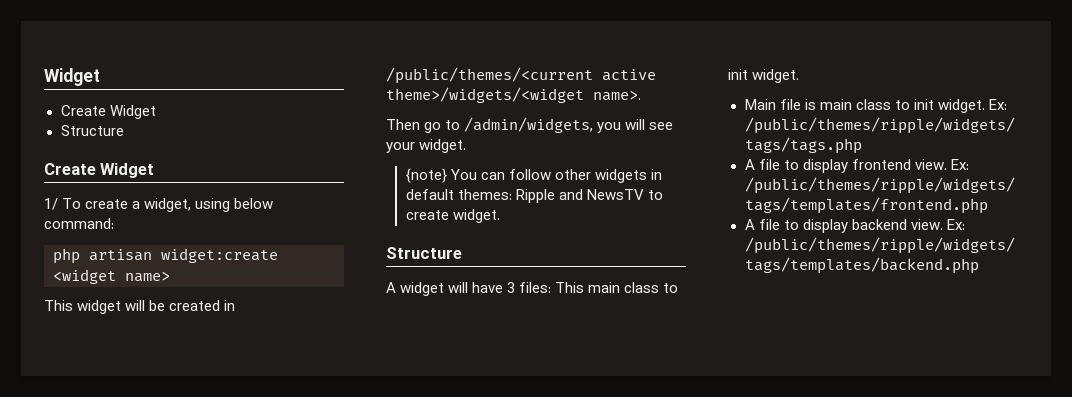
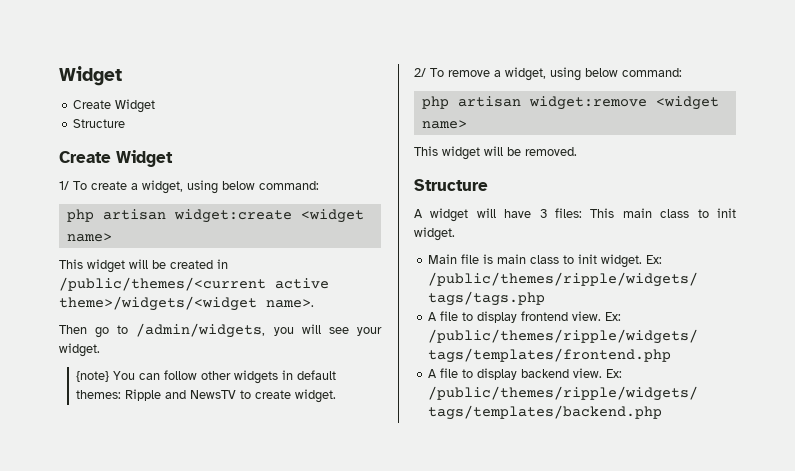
(500, 216) none -> [414,67,682,81] [421,96,719,110] [421,120,467,129] [414,146,577,160] // 2/ To remove a widget, using below command: // php artisan widget:remove <widget name> // This widget will be removed.

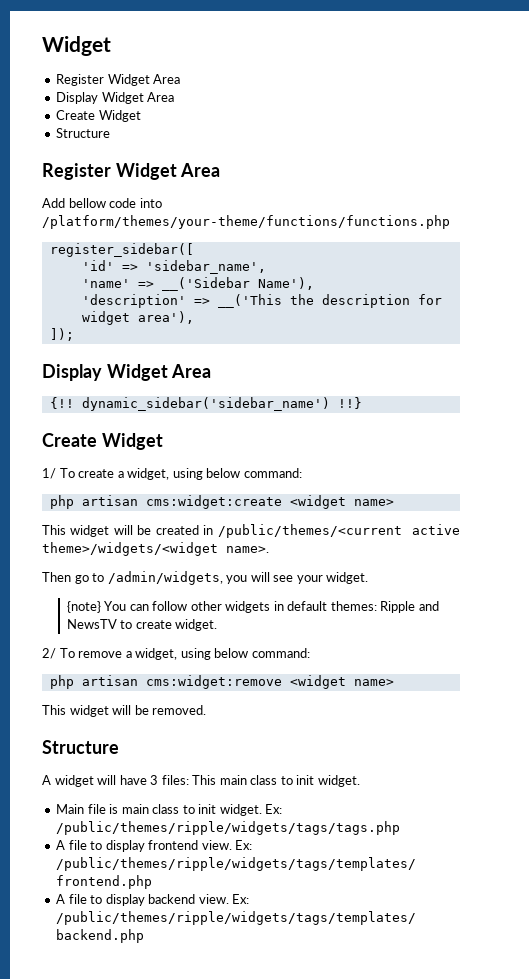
[59,66,122,86] [73,99,156,113] [73,119,126,128] Widget // Create Widget // Structure -> [42,36,111,56] [56,74,181,86] [56,92,175,104] [56,110,141,122] [56,128,111,138] [42,163,221,180] [42,198,162,208] [42,215,450,229] [49,243,194,257] [81,260,266,274] [81,277,314,291] [81,294,442,308] [81,311,194,325] [49,328,74,341] [42,364,212,381] [49,397,362,411] Widget // Register Widget Area // Display Widget Area // Create Widget // Structure // Register Widget Area // Add bellow code into /platform/themes/your-theme/functions/functions.php // register_sidebar([ // 'id' => 'sidebar_name', // 'name' => __('Sidebar Name'), // 'description' => __('This the description for widget area'), // ]); // Display Widget Area // {!! dynamic_sidebar('sidebar_name') !!}
[173,209,292,223] widget:create -> [145,495,282,509] cms:widget:create
[528,96,647,110] widget:remove -> [145,675,282,689] cms:widget:remove

